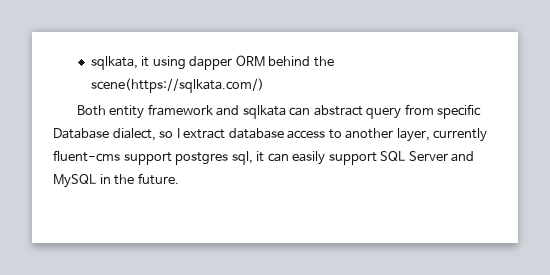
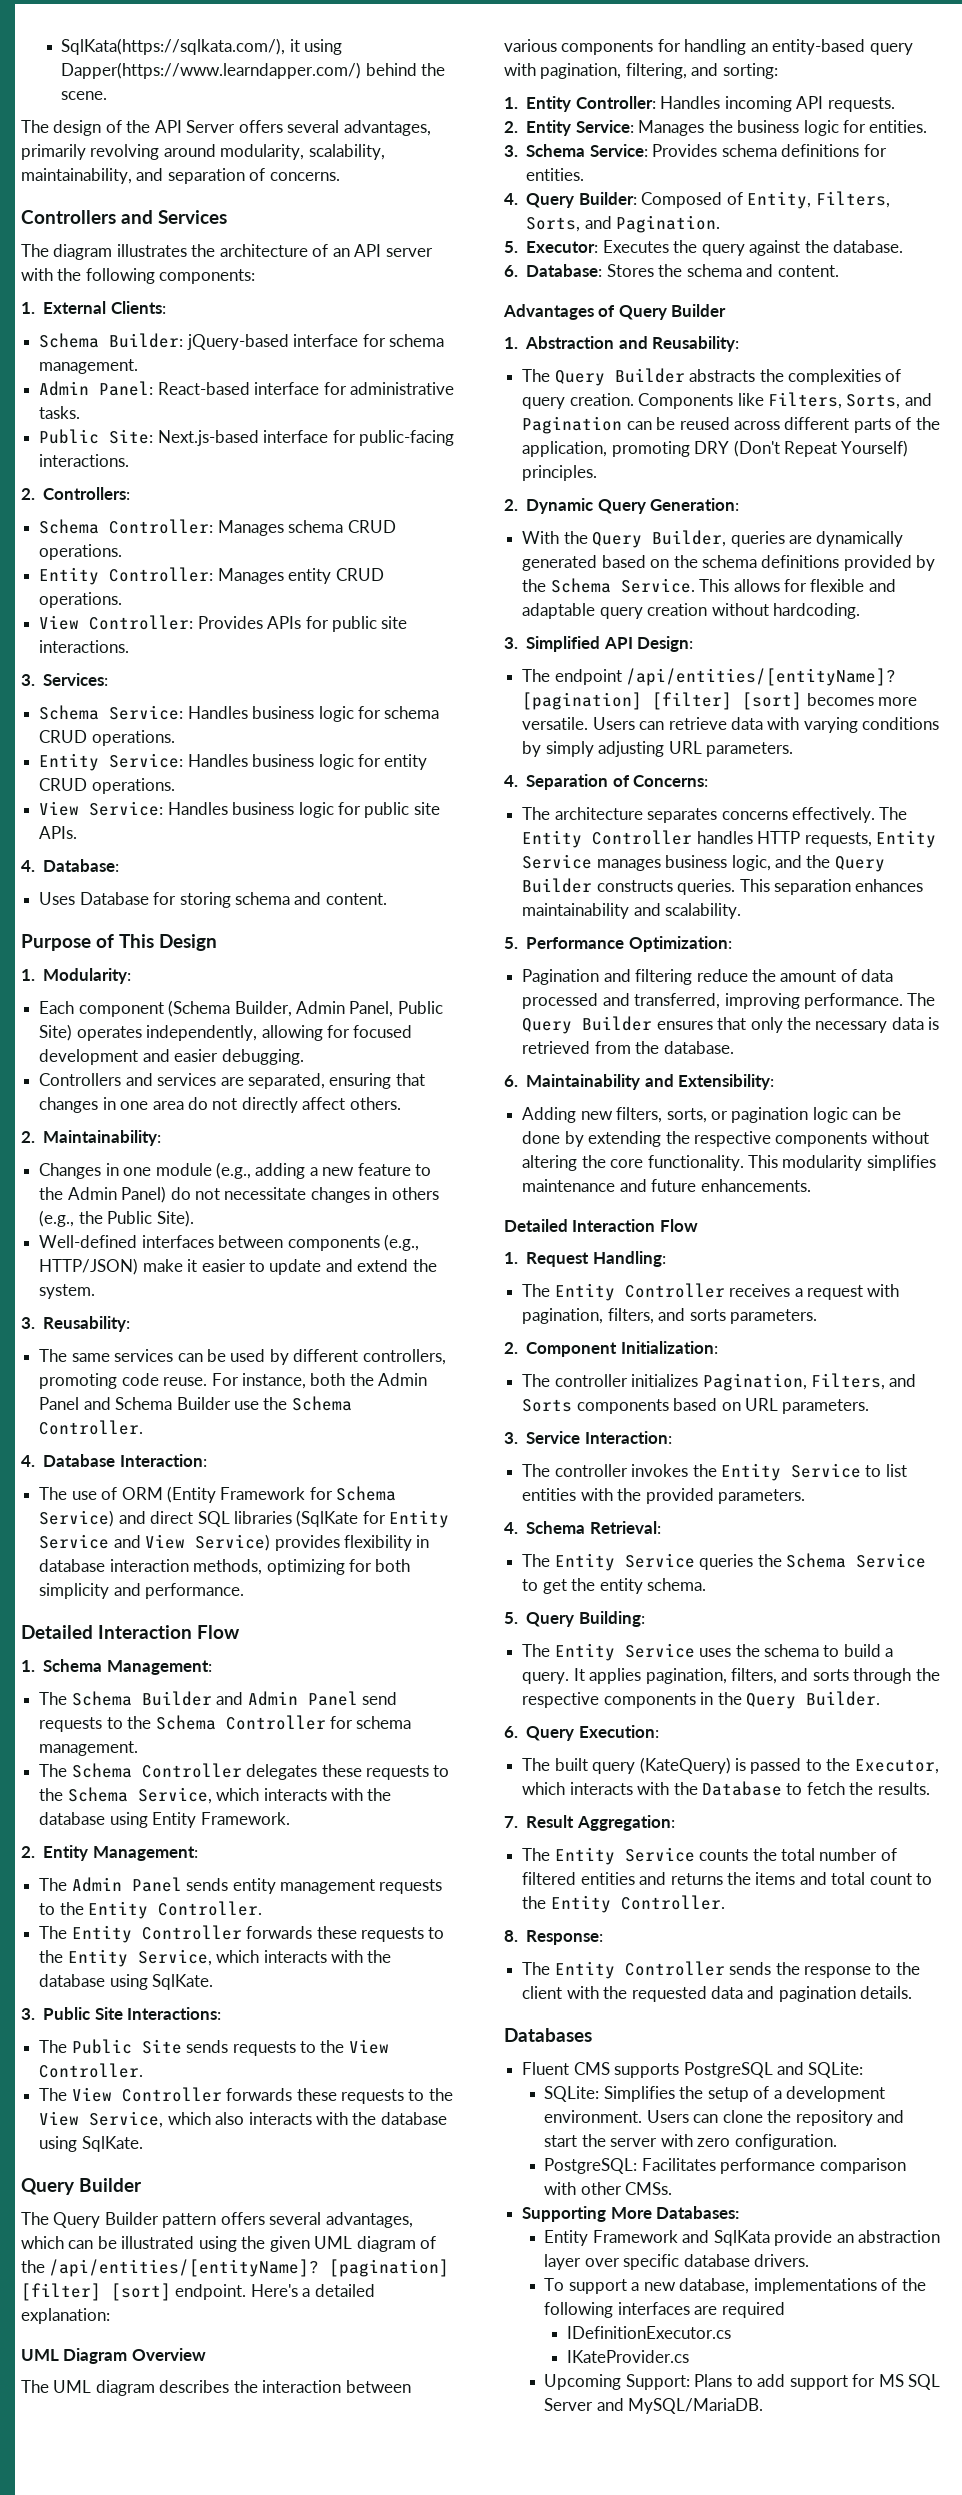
[90,56,138,70] sqlkata, -> [61,38,286,55] SqlKata(https://sqlkata.com/),
[189,55,334,70] [90,78,264,93] [76,104,482,119] [53,128,488,142] [53,150,475,165] [53,173,179,188] dapper ORM behind the scene(https://sqlkata.com/) // Both entity framework and sqlkata can abstract query from specific Database dialect, so I extract database access to another layer, currently fluent-cms support postgres sql, it can easily support SQL Server and MySQL in the future. -> [61,62,446,79] [61,91,108,100] [21,120,431,136] [21,144,385,160] [21,168,340,184] [21,210,228,224] [21,244,433,260] [21,268,256,284] [21,301,166,314] [39,333,444,350] [39,359,139,374] [39,381,454,396] [39,406,81,419] [39,429,454,446] [39,454,130,467] [21,487,131,500] [39,519,396,536] [39,544,123,560] [39,567,384,585] [39,592,123,608] [39,615,408,632] [39,640,130,653] [21,673,109,686] [39,705,440,722] [39,730,175,746] [39,753,428,771] [39,778,175,794] [39,801,440,818] [39,826,78,839] [21,859,120,872] [39,892,387,908] [21,934,218,951] [21,968,132,984] [39,1000,443,1017] [39,1024,413,1041] [39,1049,304,1065] [39,1073,425,1089] [39,1097,401,1113] [21,1130,162,1146] [39,1162,432,1179] [39,1186,439,1203] [39,1210,194,1227] [39,1234,419,1251] [39,1258,437,1275] [39,1284,96,1299] [21,1316,131,1332] [39,1349,446,1365] [39,1373,428,1389] [39,1396,352,1411] [39,1420,144,1435] [21,1454,207,1467] [39,1486,397,1503] [39,1510,450,1528] [39,1534,430,1551] [39,1559,411,1575] [39,1583,245,1599] [21,1625,241,1639] [21,1659,212,1675] [39,1691,397,1706] [39,1715,412,1732] [39,1741,139,1756] [39,1763,450,1780] [39,1787,392,1804] [39,1812,290,1828] [21,1845,198,1861] [39,1877,443,1894] [39,1901,263,1919] [39,1925,445,1943] [39,1949,392,1967] [39,1974,214,1990] [21,2007,222,2020] [39,2039,389,2056] [39,2063,144,2078] [39,2087,453,2104] [39,2111,447,2128] [39,2136,143,2152] [21,2178,143,2195] [21,2212,413,2228] [21,2236,437,2252] [21,2259,450,2277] [21,2283,375,2301] [21,2308,110,2324] [21,2348,206,2364] [21,2380,411,2396] [504,39,913,55] [504,63,778,79] [504,96,895,112] [504,120,928,136] [504,144,887,157] [526,168,585,181] [504,191,890,209] [526,215,721,233] [504,240,904,256] [504,264,839,277] [503,304,727,320] [504,336,740,352] [522,368,902,386] [522,392,932,409] [522,416,940,434] [522,440,909,457] [522,465,598,481] [504,498,740,514] [522,530,904,548] [522,555,936,571] [522,578,896,593] [522,603,860,619] [504,636,694,652] [522,668,897,686] [522,692,918,710] [522,717,940,733] [522,741,793,757] [504,774,709,790] [522,807,908,823] [522,830,936,848] [522,854,885,872] [522,878,924,895] [522,903,742,919] [504,936,732,952] [522,969,894,985] [522,993,936,1009] [522,1016,940,1034] [522,1041,734,1054] [504,1074,775,1090] [522,1107,901,1123] [522,1131,929,1147] [522,1155,936,1171] [522,1179,811,1192] [504,1219,698,1232] [504,1251,666,1267] [522,1283,900,1301] [522,1308,817,1324] [504,1341,718,1357] [522,1373,917,1391] [522,1398,870,1414] [504,1431,672,1444] [522,1463,907,1481] [522,1488,805,1504] [504,1521,661,1534] [522,1553,926,1571] [522,1578,706,1594] [504,1611,645,1627] [522,1643,894,1661] [522,1668,940,1684] [522,1691,880,1709] [504,1725,659,1741] [522,1757,939,1774] [522,1781,930,1796] [504,1815,675,1831] [522,1847,897,1865] [522,1872,933,1885] [522,1895,725,1913] [504,1930,604,1945] [522,1961,920,1979] [522,1986,913,2002] [504,2028,592,2042] [522,2062,864,2078] [544,2086,886,2102] [544,2110,905,2126] [544,2134,837,2150] [544,2158,906,2174] [544,2182,673,2195] [522,2206,740,2222] [544,2230,941,2246] [544,2254,810,2270] [544,2278,926,2294] [544,2302,785,2318] [566,2326,731,2339] [566,2350,689,2363] [544,2374,941,2390] [544,2398,764,2414] Dapper(https://www.learndapper.com/) behind the scene. // The design of the API Server offers several advantages, primarily revolving around modularity, scalability, maintainability, and separation of concerns. // Controllers and Services // The diagram illustrates the architecture of an API server with the following components: // 1. External Clients: // Schema Builder: jQuery-based interface for schema management. // Admin Panel: React-based interface for administrative tasks. // Public Site: Next.js-based interface for public-facing interactions. // 2. Controllers: // Schema Controller: Manages schema CRUD operations. // Entity Controller: Manages entity CRUD operations. // View Controller: Provides APIs for public site interactions. // 3. Services: // Schema Service: Handles business logic for schema CRUD operations. // Entity Service: Handles business logic for entity CRUD operations. // View Service: Handles business logic for public site APIs. // 4. Database: // Uses Database for storing schema and content. // Purpose of This Design // 1. Modularity: // Each component (Schema Builder, Admin Panel, Public Site) operates independently, allowing for focused development and easier debugging. // Controllers and services are separated, ensuring that changes in one area do not directly affect others. // 2. Maintainability: // Changes in one module (e.g., adding a new feature to the Admin Panel) do not necessitate changes in others (e.g., the Public Site). // Well-defined interfaces between components (e.g., HTTP/JSON) make it easier to update and extend the system. // 3. Reusability: // The same services can be used by different controllers, promoting code reuse. For instance, both the Admin Panel and Schema Builder use the Schema Controller. // 4. Database Interaction: // The use of ORM (Entity Framework for Schema Service) and direct SQL libraries (SqlKate for Entity Service and View Service) provides flexibility in database interaction methods, optimizing for both simplicity and performance. // Detailed Interaction Flow // 1. Schema Management: // The Schema Builder and Admin Panel send requests to the Schema Controller for schema management. // The Schema Controller delegates these requests to the Schema Service, which interacts with the database using Entity Framework. // 2. Entity Management: // The Admin Panel sends entity management requests to the Entity Controller. // The Entity Controller forwards these requests to the Entity Service, which interacts with the database using SqlKate. // 3. Public Site Interactions: // The Public Site sends requests to the View Controller. // The View Controller forwards these requests to the View Service, which also interacts with the database using SqlKate. // Query Builder // The Query Builder pattern offers several advantages, which can be illustrated using the given UML diagram of the /api/entities/[entityName]? [pagination] [filter] [sort] endpoint. Here's a detailed explanation: // UML Diagram Overview // The UML diagram describes the interaction between various components for handling an entity-based query with pagination, filtering, and sorting: // 1. Entity Controller: Handles incoming API requests. // 2. Entity Service: Manages the business logic for entities. // 3. Schema Service: Provides schema definitions for entities. // 4. Query Builder: Composed of Entity, Filters, Sorts, and Pagination. // 5. Executor: Executes the query against the database. // 6. Database: Stores the schema and content. // Advantages of Query Builder // 1. Abstraction and Reusability: // The Query Builder abstracts the complexities of query creation. Components like Filters, Sorts, and Pagination can be reused across different parts of the application, promoting DRY (Don't Repeat Yourself) principles. // 2. Dynamic Query Generation: // With the Query Builder, queries are dynamically generated based on the schema definitions provided by the Schema Service. This allows for flexible and adaptable query creation without hardcoding. // 3. Simplified API Design: // The endpoint /api/entities/[entityName]? [pagination] [filter] [sort] becomes more versatile. Users can retrieve data with varying conditions by simply adjusting URL parameters. // 4. Separation of Concerns: // The architecture separates concerns effectively. The Entity Controller handles HTTP requests, Entity Service manages business logic, and the Query Builder constructs queries. This separation enhances maintainability and scalability. // 5. Performance Optimization: // Pagination and filtering reduce the amount of data processed and transferred, improving performance. The Query Builder ensures that only the necessary data is retrieved from the database. // 6. Maintainability and Extensibility: // Adding new filters, sorts, or pagination logic can be done by extending the respective components without altering the core functionality. This modularity simplifies maintenance and future enhancements. // Detailed Interaction Flow // 1. Request Handling: // The Entity Controller receives a request with pagination, filters, and sorts parameters. // 2. Component Initialization: // The controller initializes Pagination, Filters, and Sorts components based on URL parameters. // 3. Service Interaction: // The controller invokes the Entity Service to list entities with the provided parameters. // 4. Schema Retrieval: // The Entity Service queries the Schema Service to get the entity schema. // 5. Query Building: // The Entity Service uses the schema to build a query. It applies pagination, filters, and sorts through the respective components in the Query Builder. // 6. Query Execution: // The built query (KateQuery) is passed to the Executor, which interacts with the Database to fetch the results. // 7. Result Aggregation: // The Entity Service counts the total number of filtered entities and returns the items and total count to the Entity Controller. // 8. Response: // The Entity Controller sends the response to the client with the requested data and pagination details. // Databases // Fluent CMS supports PostgreSQL and SQLite: // SQLite: Simplifies the setup of a development environment. Users can clone the repository and start the server with zero configuration. // PostgreSQL: Facilitates performance comparison with other CMSs. // Supporting More Databases: // Entity Framework and SqlKata provide an abstraction layer over specific database drivers. // To support a new database, implementations of the following interfaces are required // IDefinitionExecutor.cs // IKateProvider.cs // Upcoming Support: Plans to add support for MS SQL Server and MySQL/MariaDB.

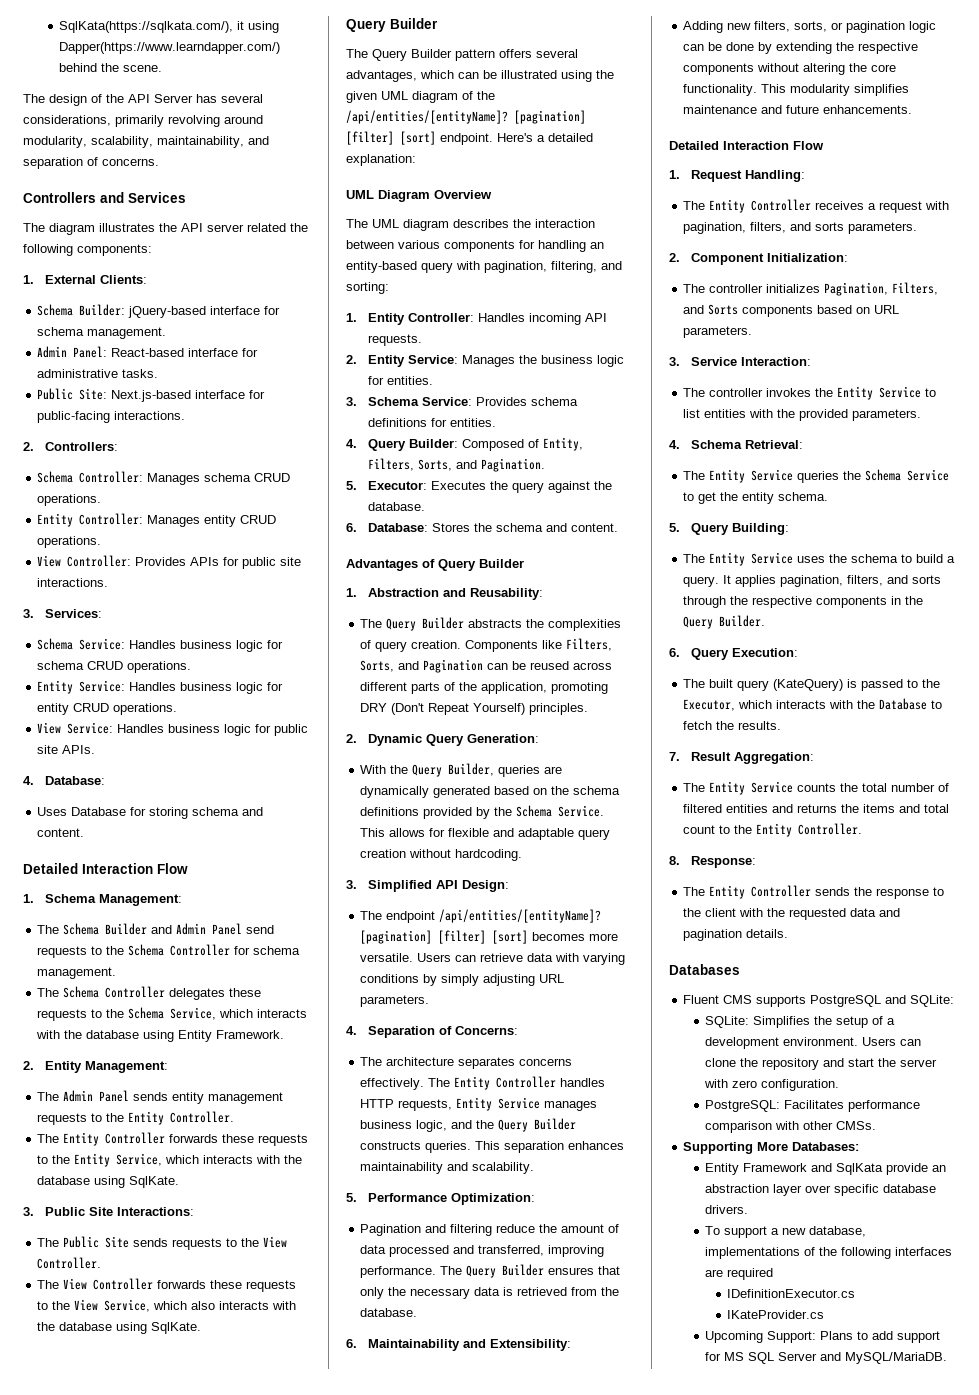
[238,120,431,136] offers several advantages, -> [196,94,263,103] [23,115,111,126] has several considerations,
[219,244,350,257] architecture of an -> (177, 227) none
[21,268,53,281] with -> [247,223,286,232] related
[21,934,218,951] [21,968,132,984] [39,1000,443,1017] [39,1024,413,1041] [39,1049,304,1065] [39,1073,425,1089] [39,1097,401,1113] [21,1130,162,1146] [39,1162,432,1179] [39,1186,439,1203] [39,1210,194,1227] [39,1234,419,1251] [39,1258,437,1275] [39,1284,96,1299] [21,1316,131,1332] [39,1349,446,1365] [39,1373,428,1389] [39,1396,352,1411] [39,1420,144,1435] [21,1454,207,1467] [39,1486,397,1503] [39,1510,450,1528] [39,1534,430,1551] [39,1559,411,1575] [39,1583,245,1599] // Purpose of This Design // 1. Modularity: // Each component (Schema Builder, Admin Panel, Public Site) operates independently, allowing for focused development and easier debugging. // Controllers and services are separated, ensuring that changes in one area do not directly affect others. // 2. Maintainability: // Changes in one module (e.g., adding a new feature to the Admin Panel) do not necessitate changes in others (e.g., the Public Site). // Well-defined interfaces between components (e.g., HTTP/JSON) make it easier to update and extend the system. // 3. Reusability: // The same services can be used by different controllers, promoting code reuse. For instance, both the Admin Panel and Schema Builder use the Schema Controller. // 4. Database Interaction: // The use of ORM (Entity Framework for Schema Service) and direct SQL libraries (SqlKate for Entity Service and View Service) provides flexibility in database interaction methods, optimizing for both simplicity and performance. -> (85, 832) none

